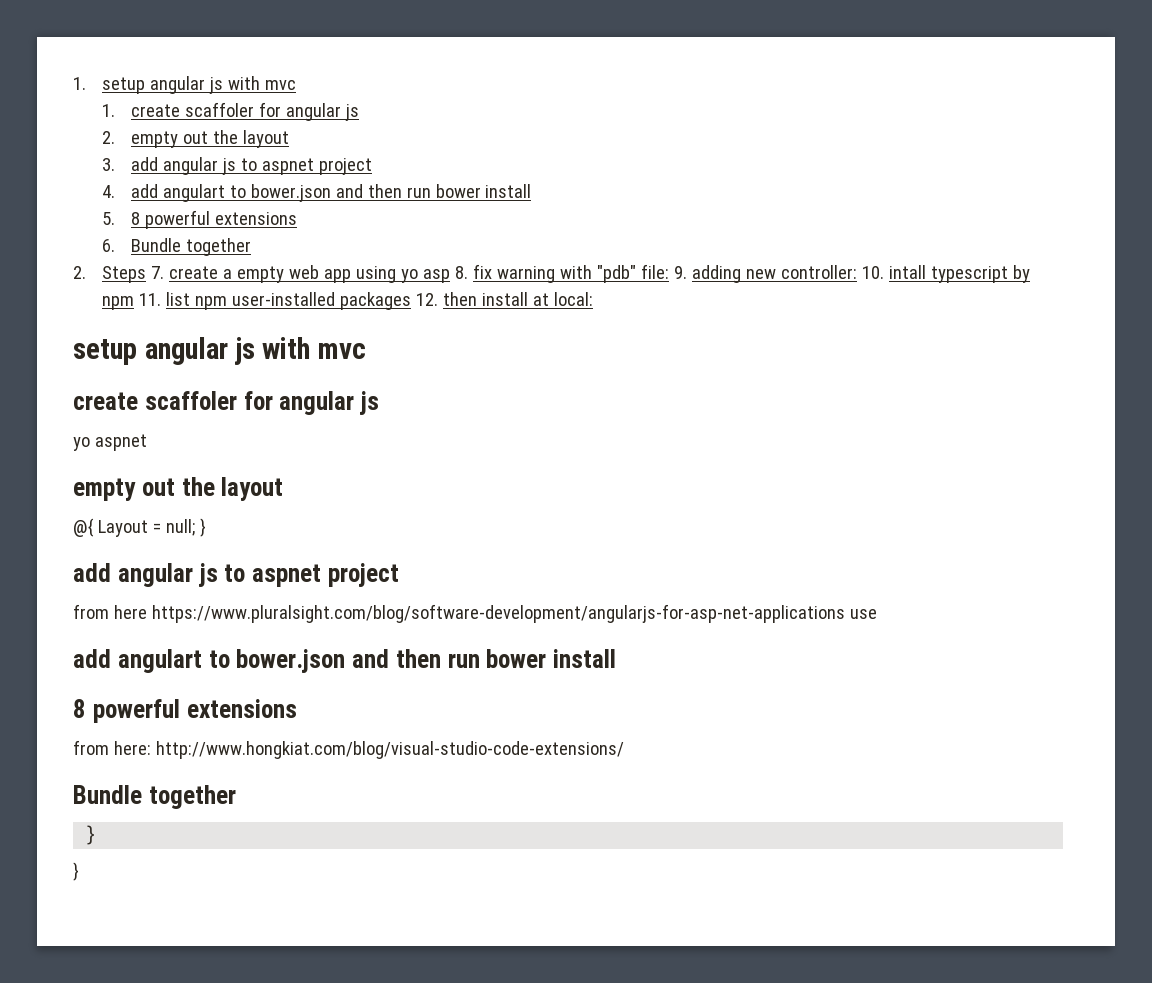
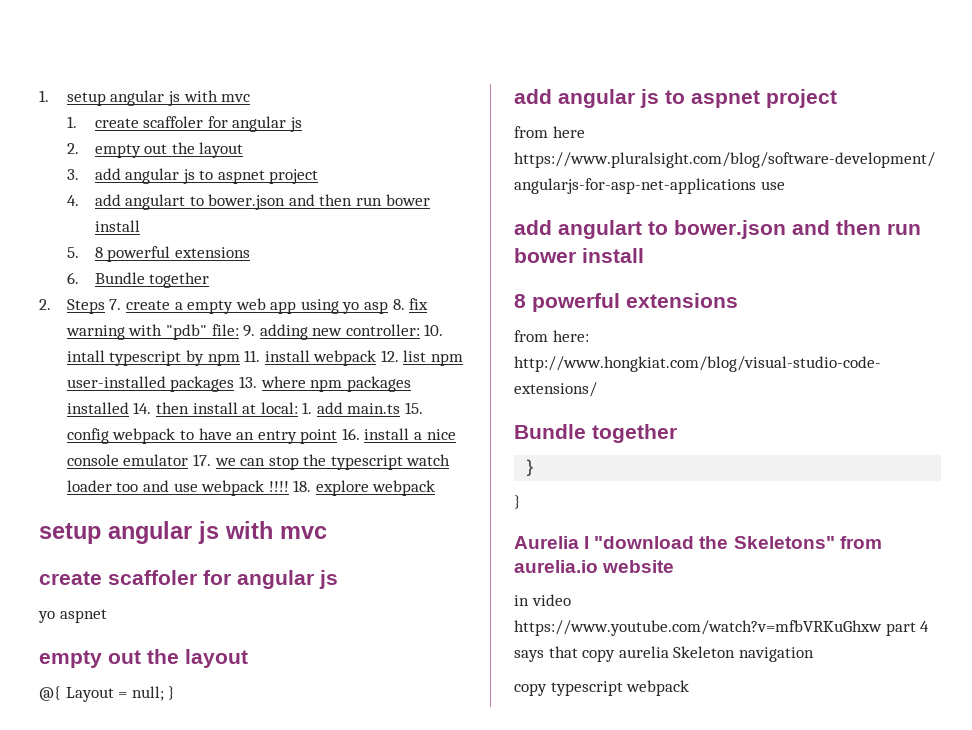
(161, 299) none -> [264,350,399,366] install webpack 12.
[415,292,593,306] 12. then install at local: -> [238,376,411,392] [66,402,424,414] [66,428,456,444] [66,454,451,470] [66,480,436,496] 13. where npm packages installed 14. then install at local: 1. add main.ts 15. config webpack to have an entry point 16. install a nice console emulator 17. we can stop the typescript watch loader too and use webpack !!!! 18. explore webpack
(79, 871) none -> [514,536,882,549] [514,560,675,573] [514,594,571,606] [514,620,930,636] [514,646,814,662] [514,680,690,696] // Aurelia I "download the Skeletons" from aurelia.io website // in video https://www.youtube.com/watch?v=mfbVRKuGhxw part 4 says that copy aurelia Skeleton navigation // copy typescript webpack

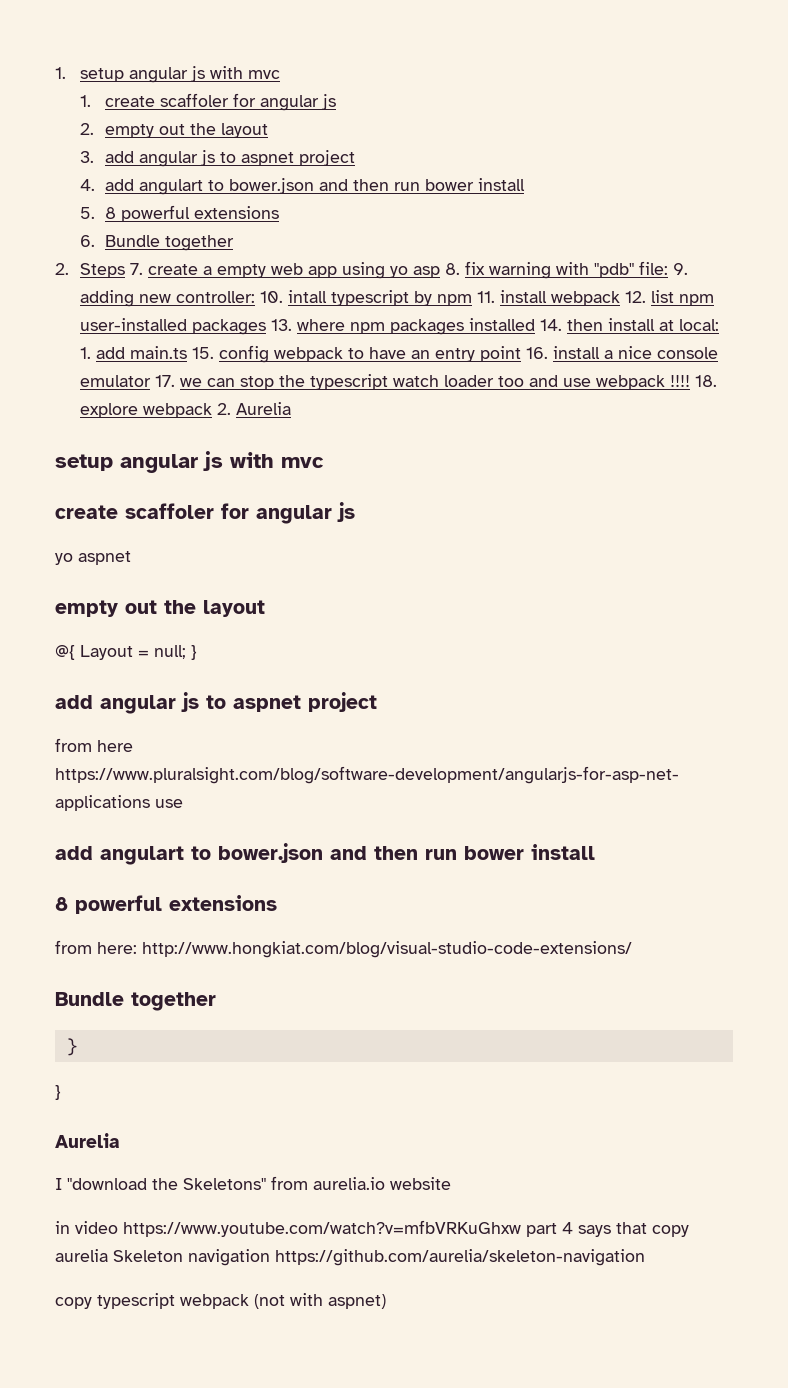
(436, 488) none -> [217,402,292,415] 2. Aurelia
(579, 542) none -> (120, 1140) //
(814, 654) none -> [275,1249,645,1266] https://github.com/aurelia/skeleton-navigation
(690, 688) none -> [254,1293,386,1309] (not with aspnet)

